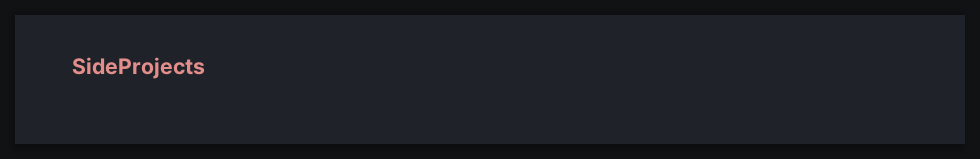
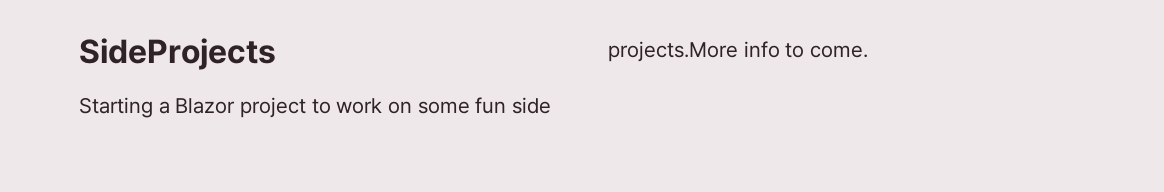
(205, 68) none -> [79,97,552,118] [608,41,869,62] // Starting a Blazor project to work on some fun side projects.More info to come.

